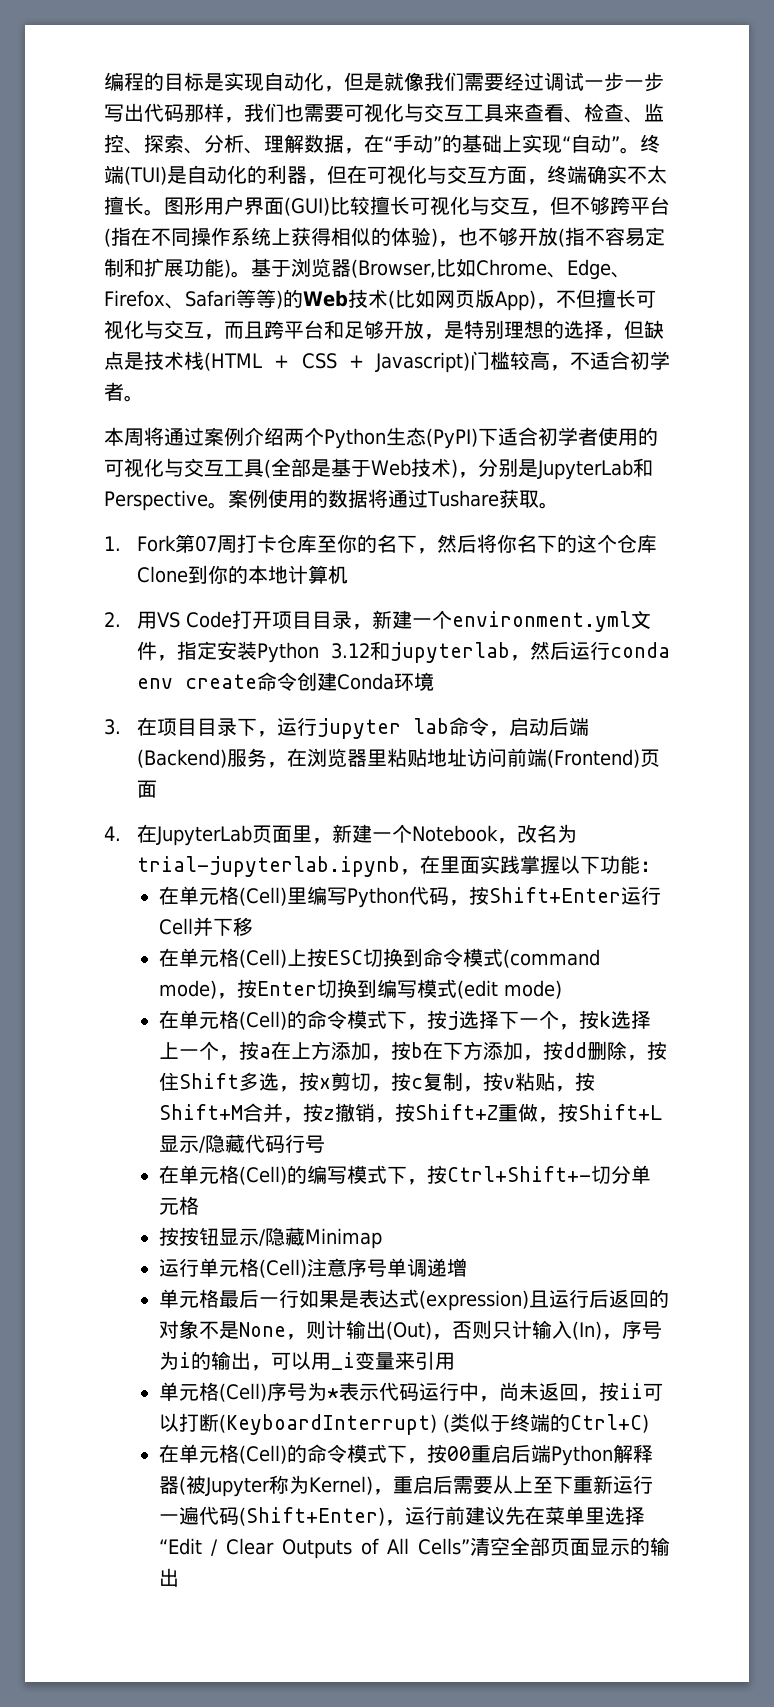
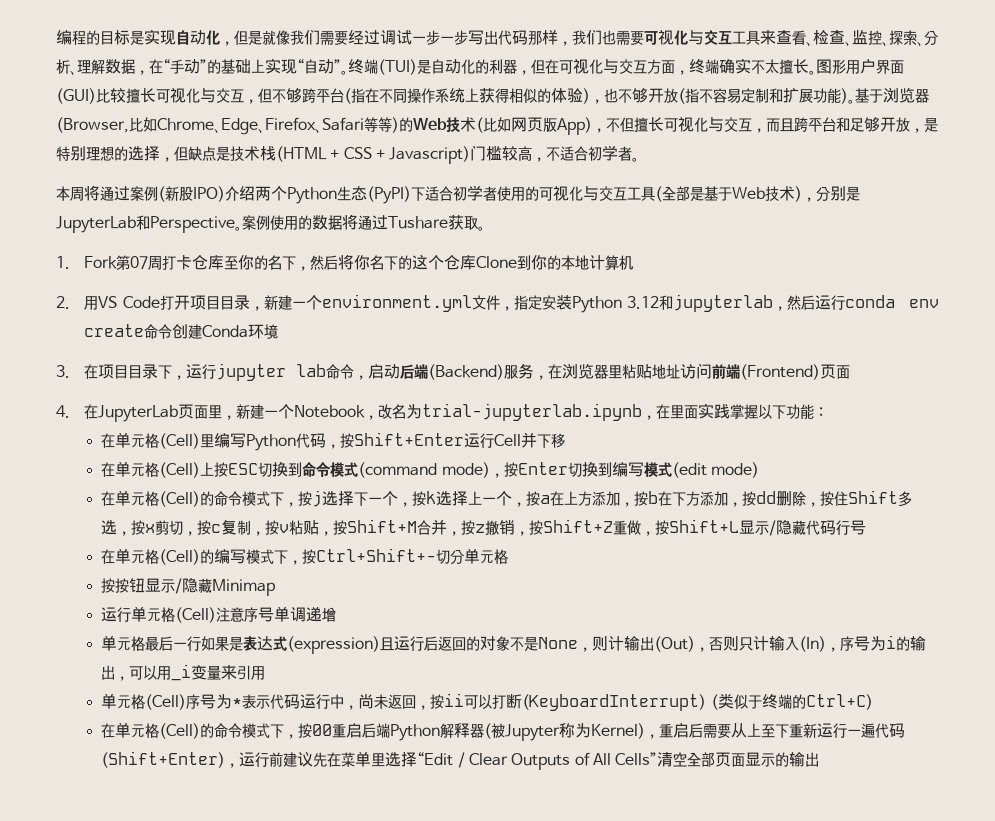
(244, 436) none -> [158,186,225,202] (新股IPO)

